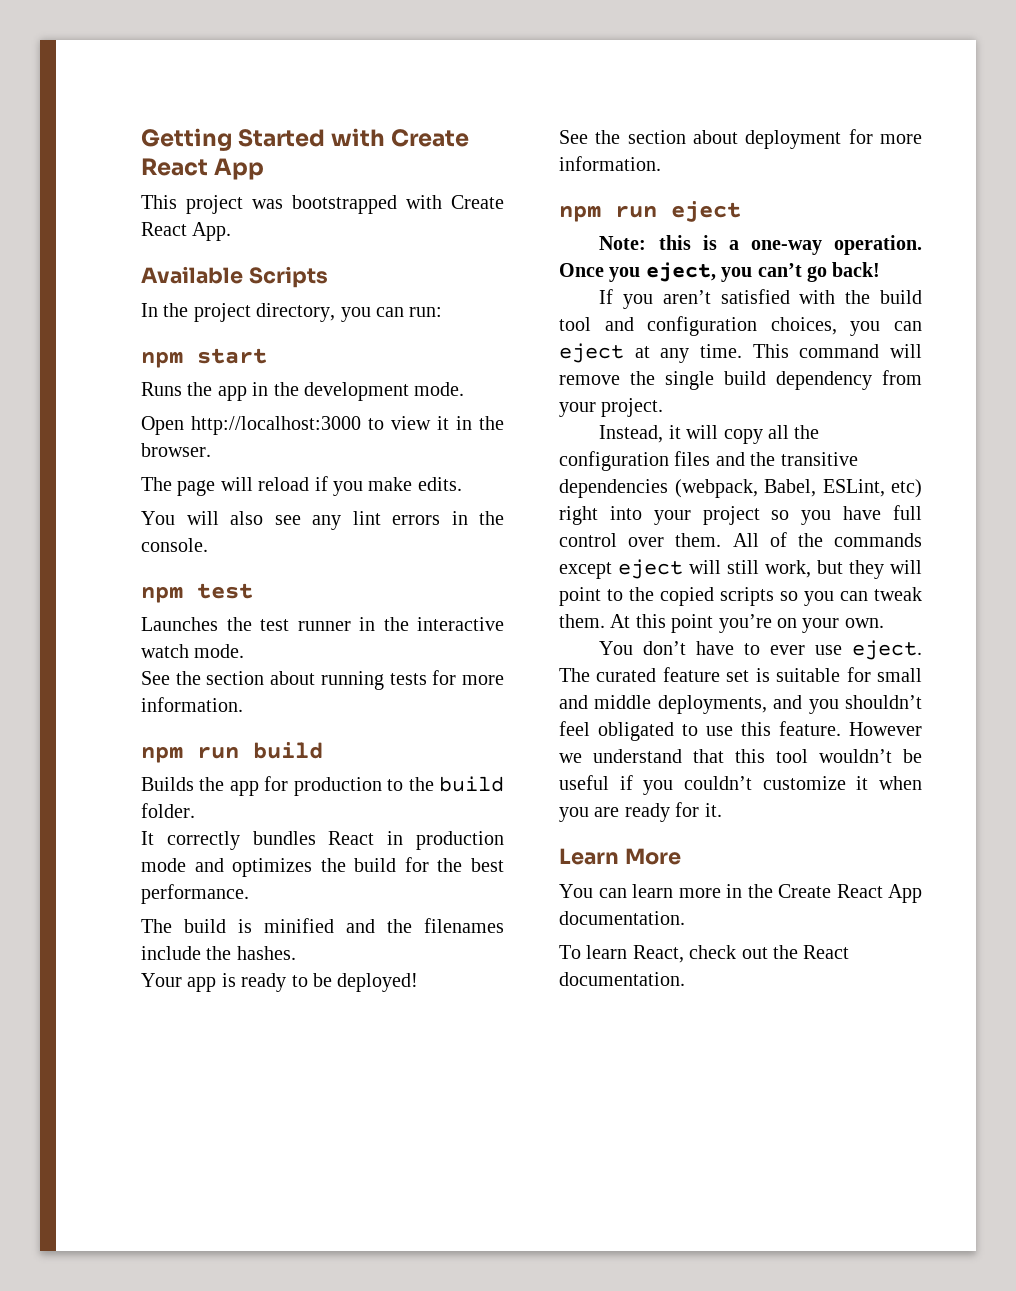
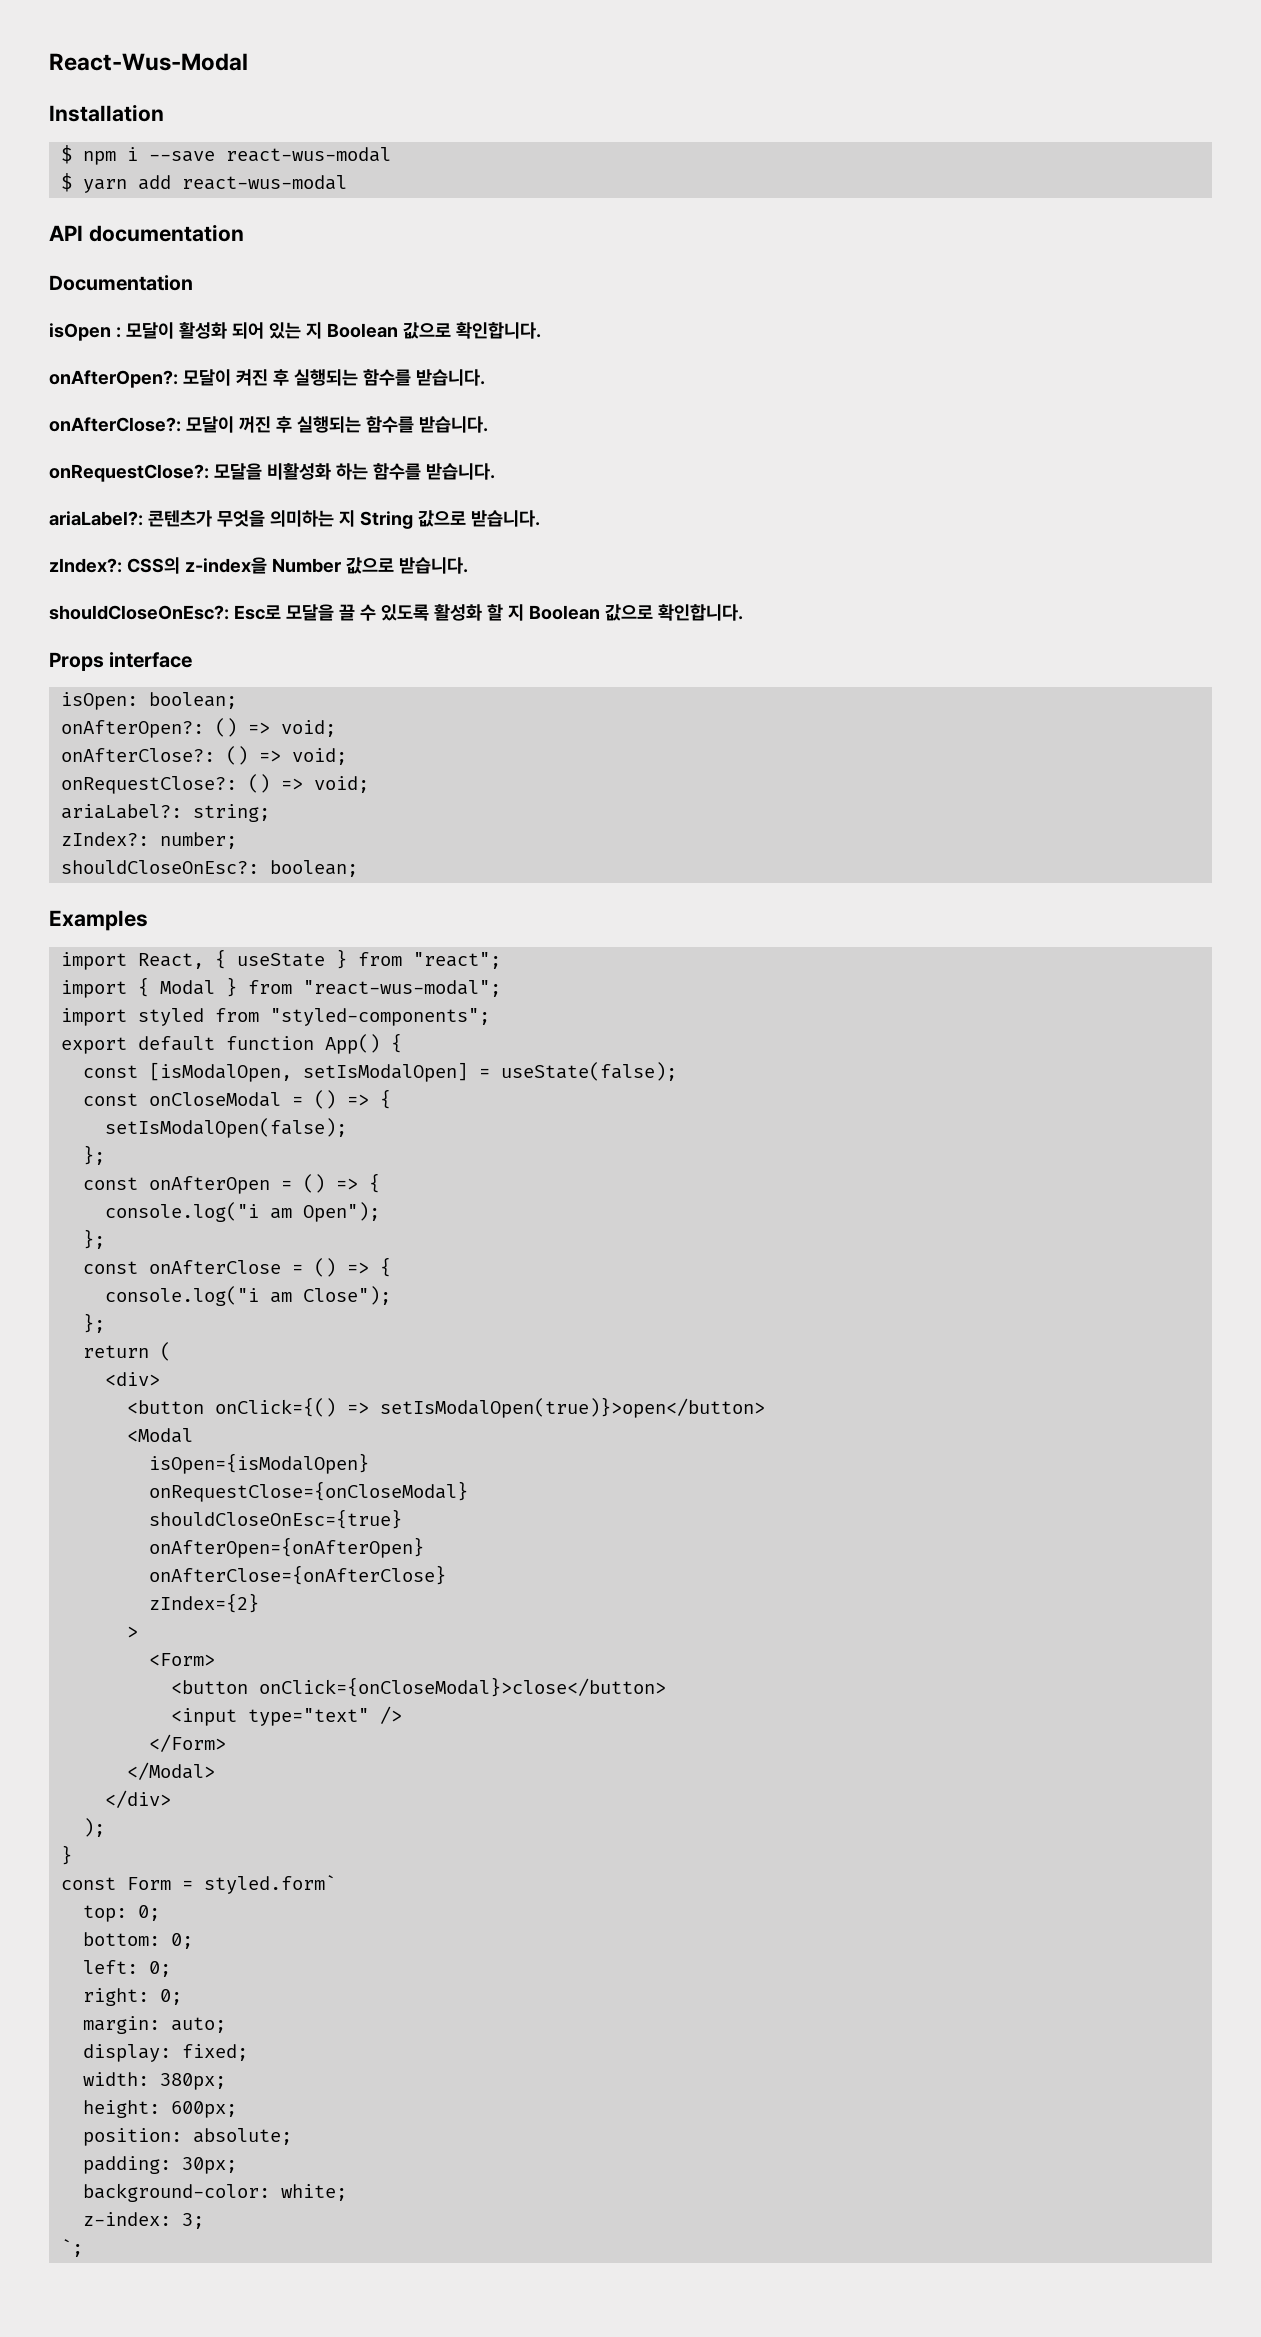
[141,128,470,151] [141,158,265,180] [141,195,504,214] [141,222,232,241] [141,266,328,288] [141,303,443,322] [141,348,267,368] [141,382,465,401] [141,416,504,435] [141,443,211,457] [141,476,462,496] [141,511,504,530] [141,538,208,552] [141,583,253,603] [141,617,504,631] [141,644,245,658] [141,670,504,690] [141,697,243,712] [141,742,323,763] [141,776,504,796] [141,803,195,818] [141,831,505,850] [141,857,504,877] [141,884,249,904] [141,918,504,933] [141,946,296,960] [141,973,419,992] [559,129,922,149] [559,156,661,171] [559,201,741,222] [599,235,922,255] [559,262,881,282] [599,289,922,309] [559,316,922,336] [559,343,922,363] [559,370,922,390] [559,398,664,417] [599,425,820,444] [559,451,858,471] [559,479,922,498] [559,505,922,525] [559,532,922,547] [559,559,922,579] [559,587,922,606] [559,614,884,633] [599,640,922,660] [559,667,922,682] [559,695,922,714] [559,721,922,741] [559,749,922,763] [559,775,922,795] [559,802,722,822] [559,848,681,865] [559,884,922,903] [559,911,685,925] [559,945,850,963] [559,972,685,986] Getting Started with Create React App // This project was bootstrapped with Create React App. // Available Scripts // In the project directory, you can run: // npm start // Runs the app in the development mode. // Open http://localhost:3000 to view it in the browser. // The page will reload if you make edits. // You will also see any lint errors in the console. // npm test // Launches the test runner in the interactive watch mode. // See the section about running tests for more information. // npm run build // Builds the app for production to the build folder. // It correctly bundles React in production mode and optimizes the build for the best performance. // The build is minified and the filenames include the hashes. // Your app is ready to be deployed! // See the section about deployment for more information. // npm run eject // Note: this is a one-way operation. Once you eject, you can’t go back! // If you aren’t satisfied with the build tool and configuration choices, you can eject at any time. This command will remove the single build dependency from your project. // Instead, it will copy all the configuration files and the transitive dependencies (webpack, Babel, ESLint, etc) right into your project so you have full control over them. All of the commands except eject will still work, but they will point to the copied scripts so you can tweak them. At this point you’re on your own. // You don’t have to ever use eject. The curated feature set is suitable for small and middle deployments, and you shouldn’t feel obligated to use this feature. However we understand that this tool wouldn’t be useful if you couldn’t customize it when you are ready for it. // Learn More // You can learn more in the Create React App documentation. // To learn React, check out the React documentation. -> [49,53,248,71] [49,104,164,122] [61,145,391,165] [61,173,347,193] [49,224,244,242] [49,275,193,291] [49,322,541,341] [49,369,485,388] [49,416,488,433] [49,463,495,482] [49,510,540,529] [49,557,468,574] [49,604,743,621] [49,652,193,671] [61,692,237,710] [61,718,336,738] [61,746,347,765] [61,774,369,794] [61,804,270,822] [61,832,237,849] [61,860,358,877] [49,910,148,931] [61,949,501,970] [61,977,501,998] [61,1008,490,1026] [61,1033,402,1054] [83,1062,677,1082] [83,1089,391,1109] [105,1118,347,1138] [83,1145,105,1165] [83,1173,380,1194] [105,1202,380,1222] [83,1229,105,1249] [83,1257,391,1277] [105,1286,391,1306] [83,1313,105,1333] [83,1342,171,1361] [105,1372,160,1386] [127,1397,765,1418] [127,1428,193,1443] [149,1453,369,1474] [149,1481,468,1502] [149,1509,402,1529] [149,1537,424,1558] [149,1565,446,1585] [149,1593,259,1613] [127,1626,138,1638] [149,1653,215,1666] [171,1677,666,1697] [171,1706,402,1726] [149,1734,226,1752] [127,1762,215,1780] [105,1790,171,1808] [83,1818,105,1837] [61,1845,72,1865] [61,1875,336,1894] [83,1905,160,1922] [83,1932,193,1949] [83,1960,171,1977] [83,1988,182,2006] [83,2016,226,2034] [83,2044,248,2062] [83,2072,226,2090] [83,2100,237,2118] [83,2128,292,2146] [83,2156,237,2174] [83,2183,347,2202] [83,2212,204,2229] [61,2239,83,2257] React-Wus-Modal // Installation // $ npm i --save react-wus-modal // $ yarn add react-wus-modal // API documentation // Documentation // isOpen : 모달이 활성화 되어 있는 지 Boolean 값으로 확인합니다. // onAfterOpen?: 모달이 켜진 후 실행되는 함수를 받습니다. // onAfterClose?: 모달이 꺼진 후 실행되는 함수를 받습니다. // onRequestClose?: 모달을 비활성화 하는 함수를 받습니다. // ariaLabel?: 콘텐츠가 무엇을 의미하는 지 String 값으로 받습니다. // zIndex?: CSS의 z-index을 Number 값으로 받습니다. // shouldCloseOnEsc?: Esc로 모달을 끌 수 있도록 활성화 할 지 Boolean 값으로 확인합니다. // Props interface // isOpen: boolean; // onAfterOpen?: () => void; // onAfterClose?: () => void; // onRequestClose?: () => void; // ariaLabel?: string; // zIndex?: number; // shouldCloseOnEsc?: boolean; // Examples // import React, { useState } from "react"; // import { Modal } from "react-wus-modal"; // import styled from "styled-components"; // export default function App() { // const [isModalOpen, setIsModalOpen] = useState(false); // const onCloseModal = () => { // setIsModalOpen(false); // }; // const onAfterOpen = () => { // console.log("i am Open"); // }; // const onAfterClose = () => { // console.log("i am Close"); // }; // return ( // <div> // <button onClick={() => setIsModalOpen(true)}>open</button> // <Modal // isOpen={isModalOpen} // onRequestClose={onCloseModal} // shouldCloseOnEsc={true} // onAfterOpen={onAfterOpen} // onAfterClose={onAfterClose} // zIndex={2} // > // <Form> // <button onClick={onCloseModal}>close</button> // <input type="text" /> // </Form> // </Modal> // </div> // ); // } // const Form = styled.form` // top: 0; // bottom: 0; // left: 0; // right: 0; // margin: auto; // display: fixed; // width: 380px; // height: 600px; // position: absolute; // padding: 30px; // background-color: white; // z-index: 3; // `;

